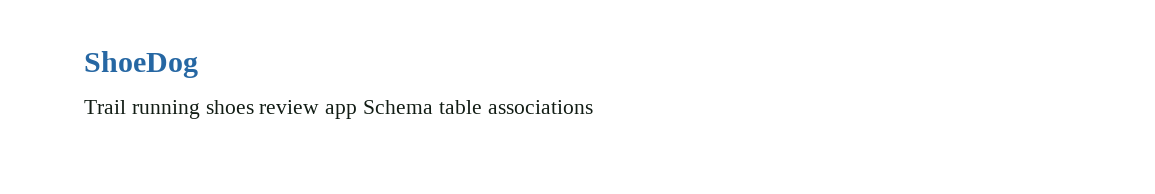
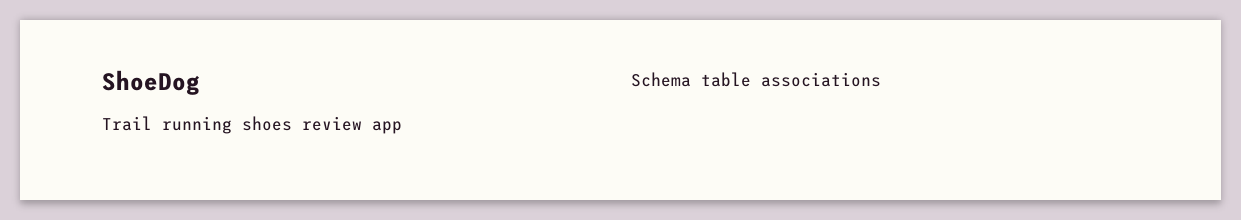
(358, 111) none -> (402, 127) //

